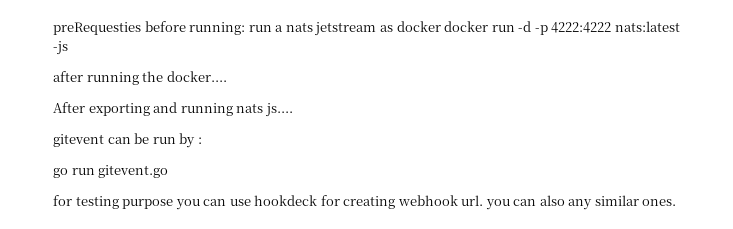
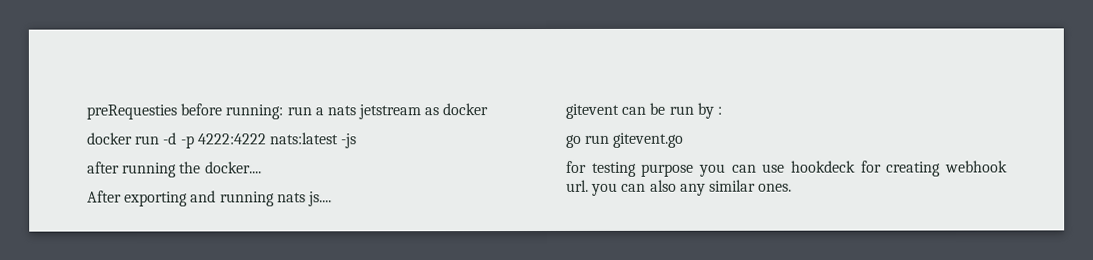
(441, 26) none -> (489, 109) //

